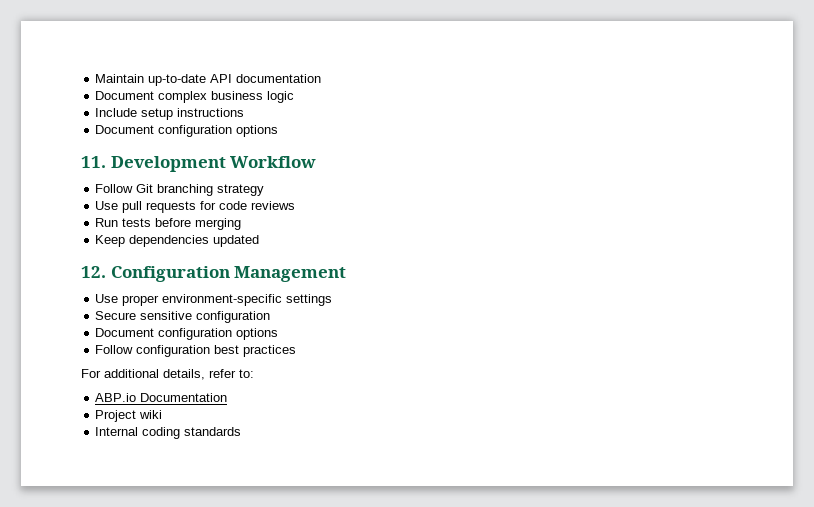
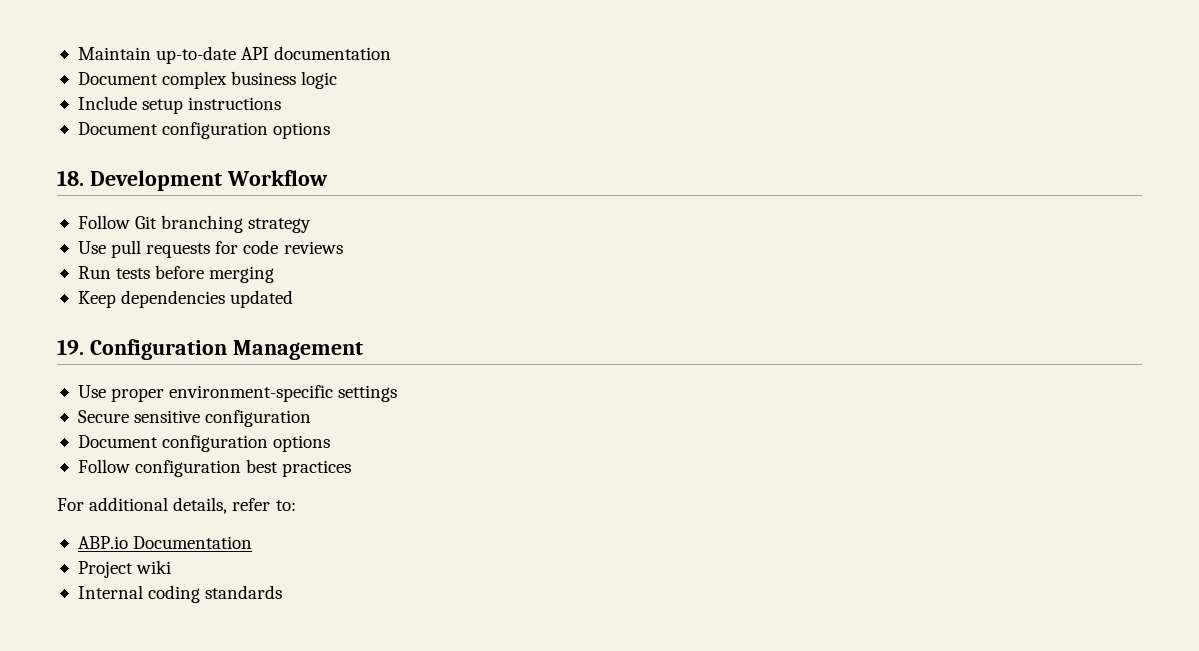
[81,156,106,168] 11. -> [57,170,84,186] 18.
[81,266,106,278] 12. -> [57,339,84,355] 19.

